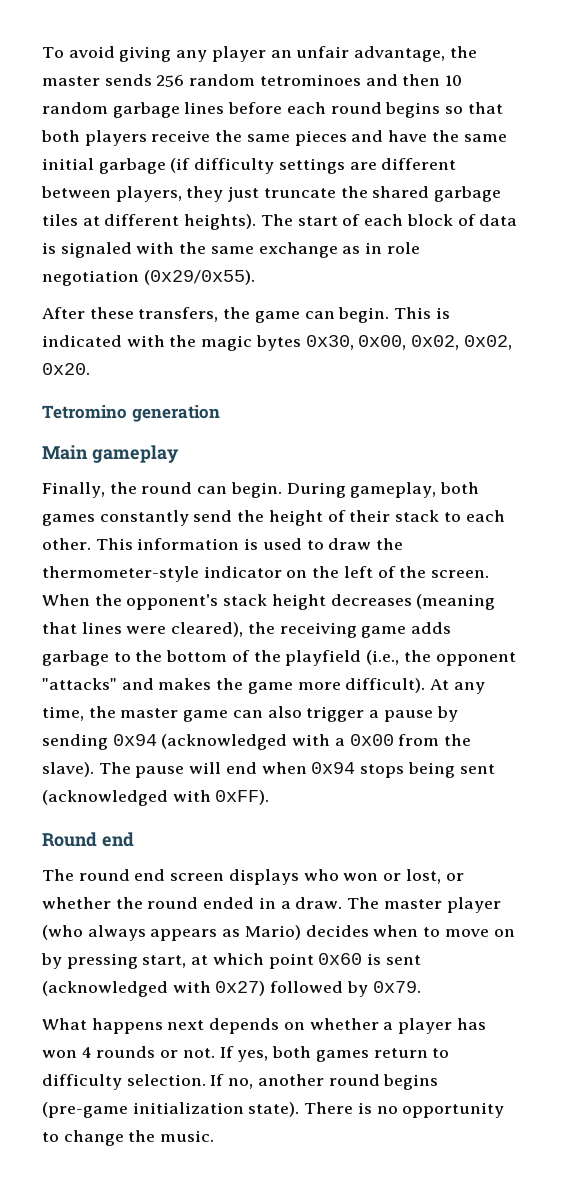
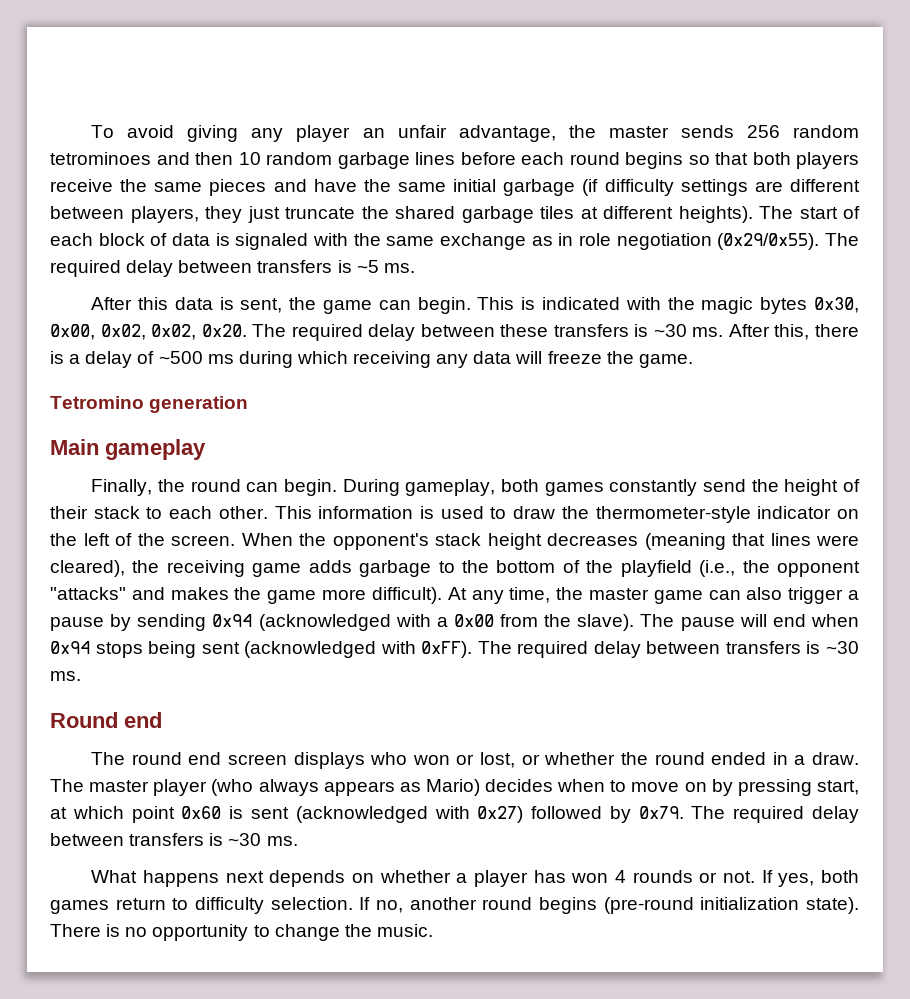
[42,307,219,322] // After these transfers, -> [824,233,859,246] [50,260,415,277] [91,297,283,313] The required delay between transfers is ~5 ms. // After this data is sent,
(90, 369) none -> [252,324,859,341] [50,351,693,368] The required delay between these transfers is ~30 ms. After this, there is a delay of ~500 ms during which receiving any data will freeze the game.
(270, 797) none -> [477,641,860,658] [50,671,81,681] The required delay between transfers is ~30 ms.
(421, 987) none -> [691,806,860,823] [50,833,298,846] The required delay between transfers is ~30 ms.
[42,1102,128,1118] (pre-game -> [603,897,694,914] (pre-round

